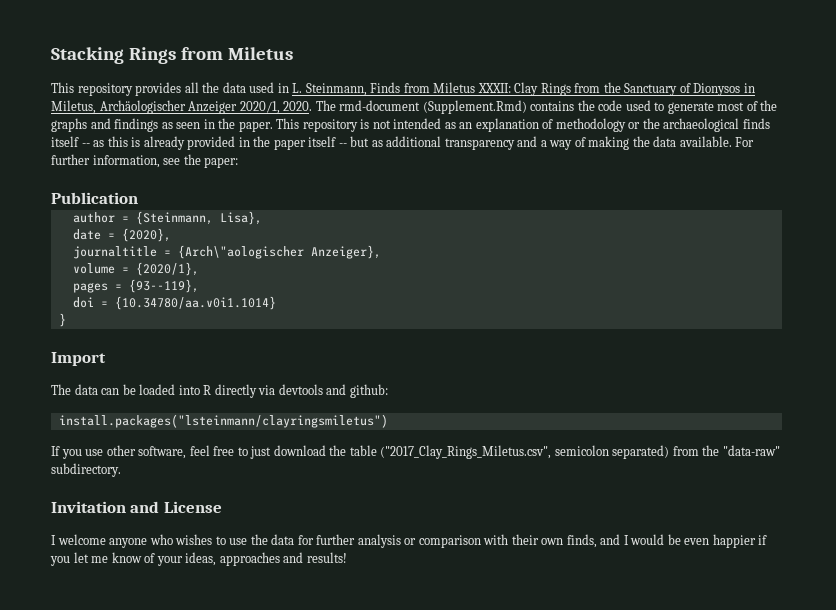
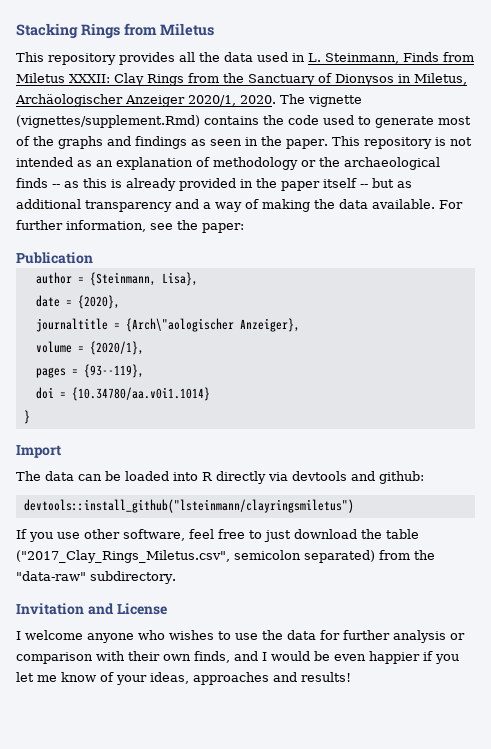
[339,100,527,114] rmd-document (Supplement.Rmd) -> [308,95,362,107] [16,115,200,128] vignette (vignettes/supplement.Rmd)
[51,136,79,147] itself -> (48, 183) none
[58,414,388,428] install.packages("lsteinmann/clayringsmiletus") -> [23,499,354,513] devtools::install_github("lsteinmann/clayringsmiletus")

